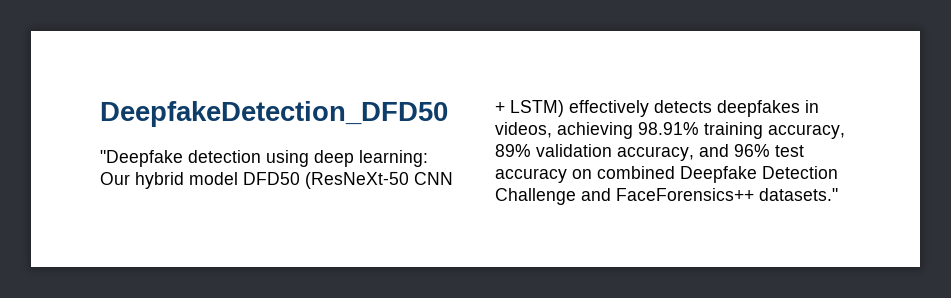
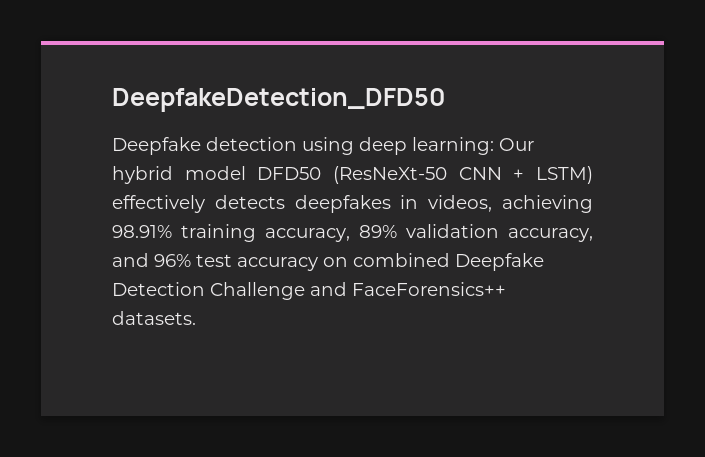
[100,150,183,167] "Deepfake -> [112,137,201,155] Deepfake
[759,188,838,201] datasets." -> [112,311,196,325] datasets.

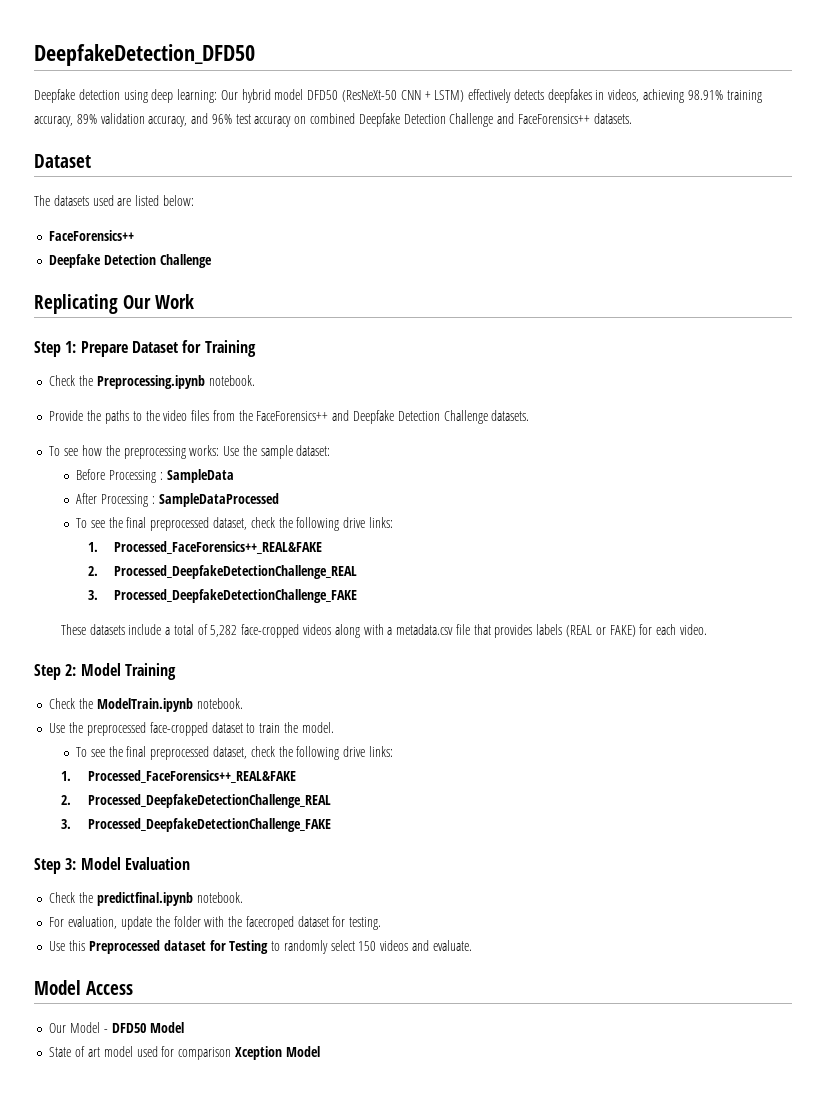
(196, 318) none -> [34,154,91,168] [34,195,194,206] [49,230,135,241] [49,254,212,268] [34,294,195,314] [34,340,256,357] [49,375,255,389] [49,410,530,424] [49,445,331,459] [76,469,234,483] [76,493,279,507] [76,517,393,531] [87,541,323,554] [87,565,358,579] [87,589,358,603] [60,624,707,638] [34,663,176,680] [49,698,243,712] [49,722,334,736] [76,746,393,760] [60,770,296,783] [60,794,331,808] [60,818,331,832] [34,857,190,874] [49,892,243,906] [49,916,382,930] [49,940,472,954] [34,980,134,995] [49,1022,184,1033] [49,1046,320,1060] // Dataset // The datasets used are listed below: // FaceForensics++ // Deepfake Detection Challenge // Replicating Our Work // Step 1: Prepare Dataset for Training // Check the Preprocessing.ipynb notebook. // Provide the paths to the video files from the FaceForensics++ and Deepfake Detection Challenge datasets. // To see how the preprocessing works: Use the sample dataset: // Before Processing : SampleData // After Processing : SampleDataProcessed // To see the final preprocessed dataset, check the following drive links: // 1. Processed_FaceForensics++_REAL&FAKE // 2. Processed_DeepfakeDetectionChallenge_REAL // 3. Processed_DeepfakeDetectionChallenge_FAKE // These datasets include a total of 5,282 face-cropped videos along with a metadata.csv file that provides labels (REAL or FAKE) for each video. // Step 2: Model Training // Check the ModelTrain.ipynb notebook. // Use the preprocessed face-cropped dataset to train the model. // To see the final preprocessed dataset, check the following drive links: // 1. Processed_FaceForensics++_REAL&FAKE // 2. Processed_DeepfakeDetectionChallenge_REAL // 3. Processed_DeepfakeDetectionChallenge_FAKE // Step 3: Model Evaluation // Check the predictfinal.ipynb notebook. // For evaluation, update the folder with the facecroped dataset for testing. // Use this Preprocessed dataset for Testing to randomly select 150 videos and evaluate. // Model Access // Our Model - DFD50 Model // State of art model used for comparison Xception Model

